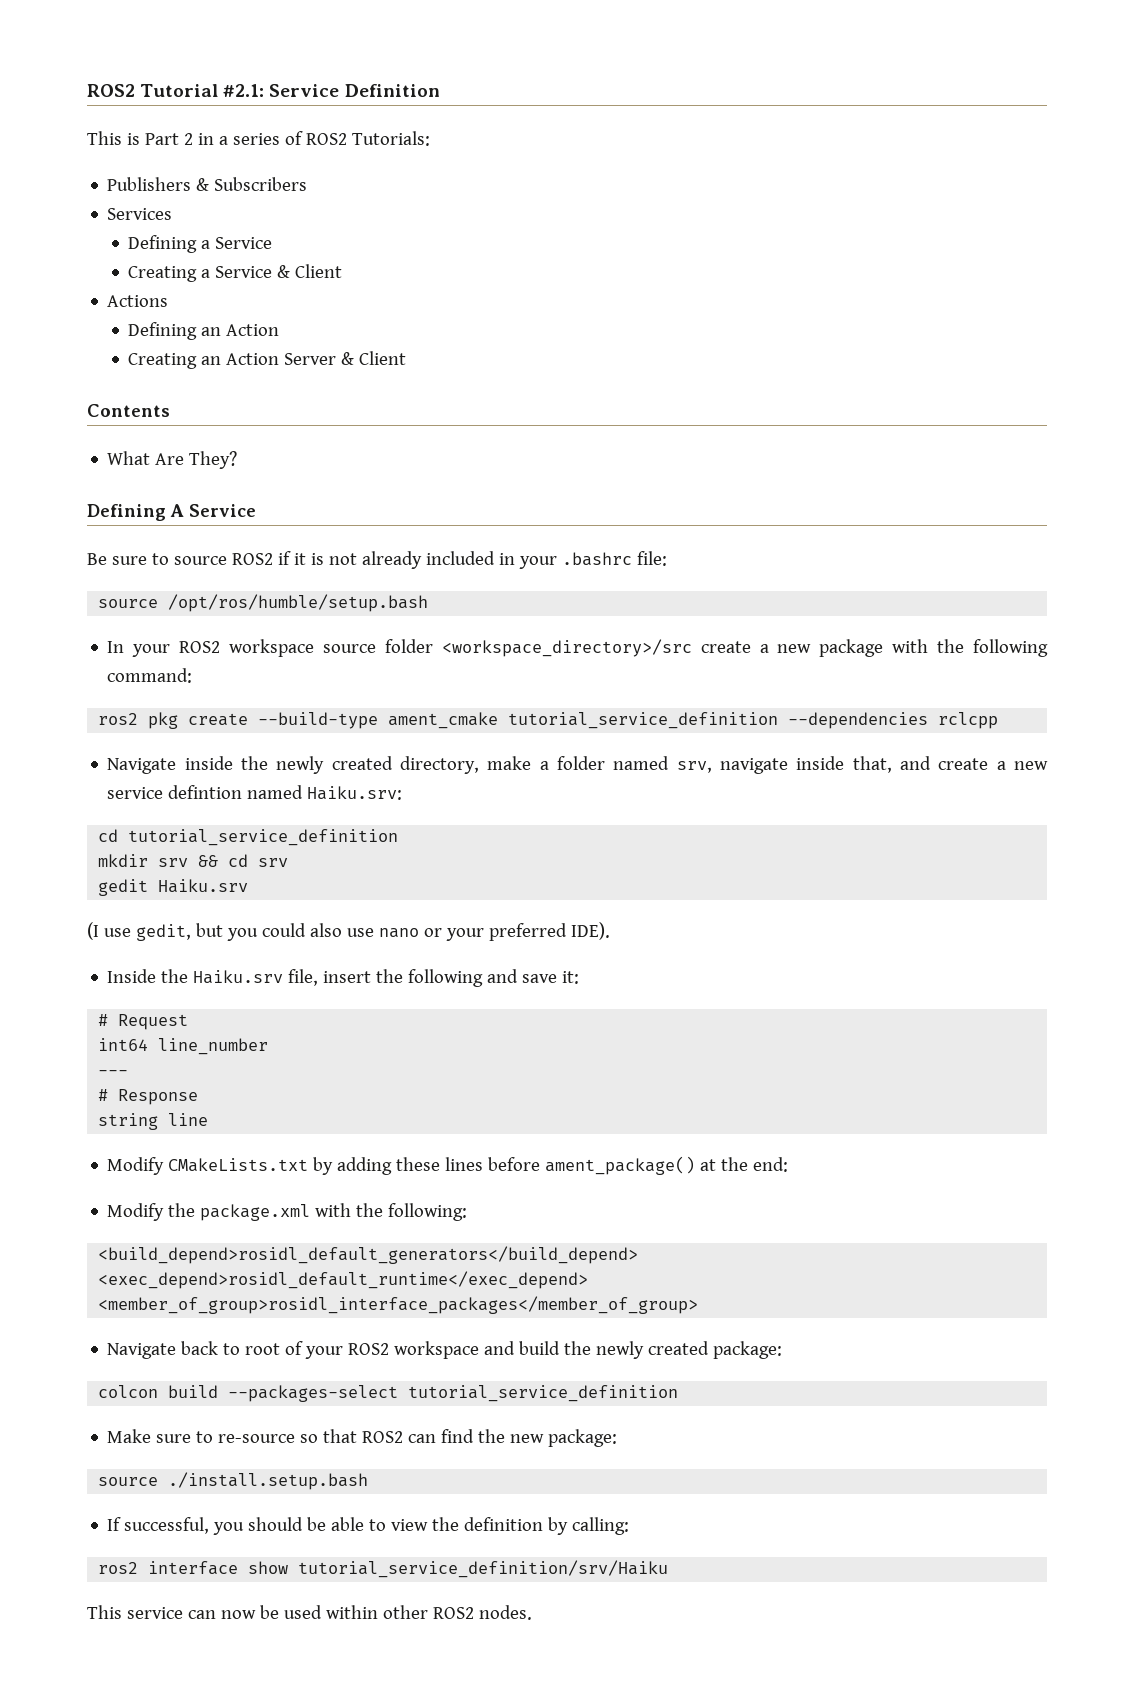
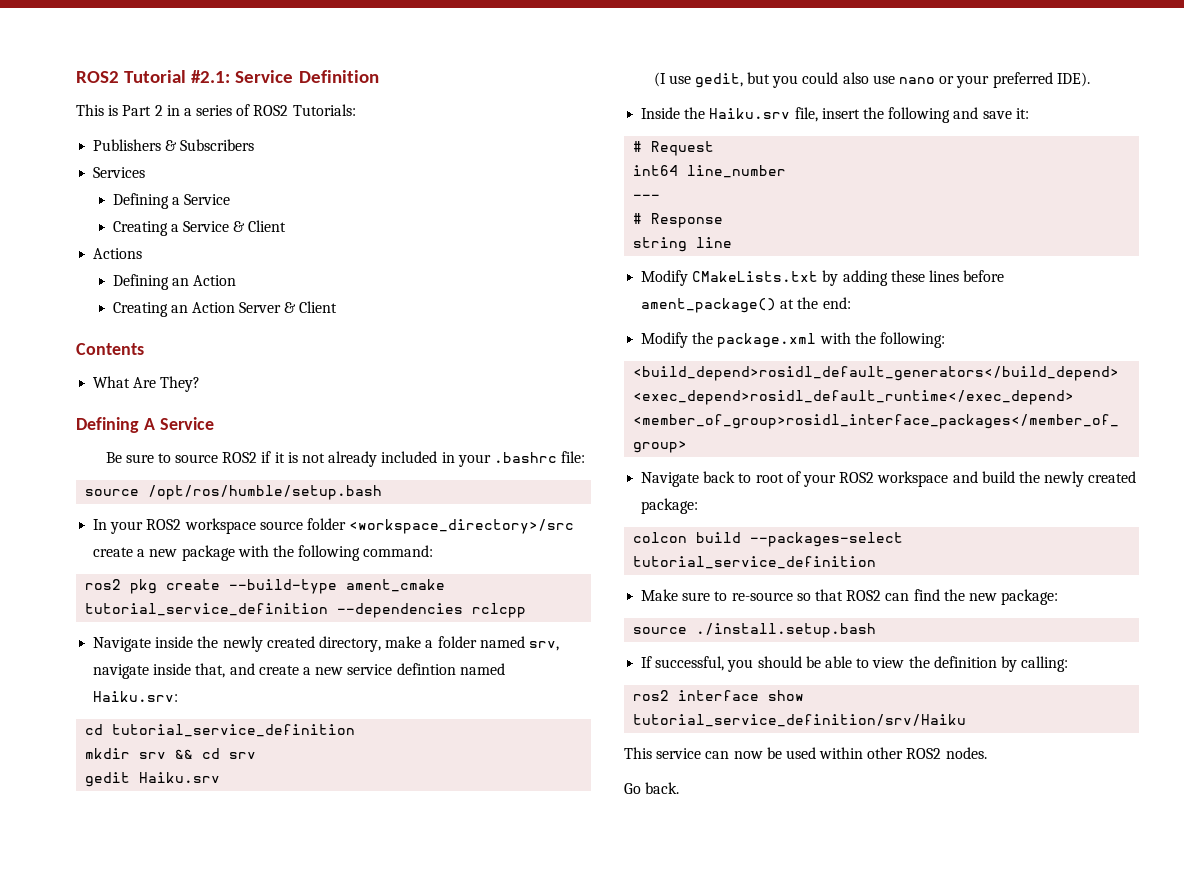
(532, 1612) none -> [624,782,680,794] // Go back.

